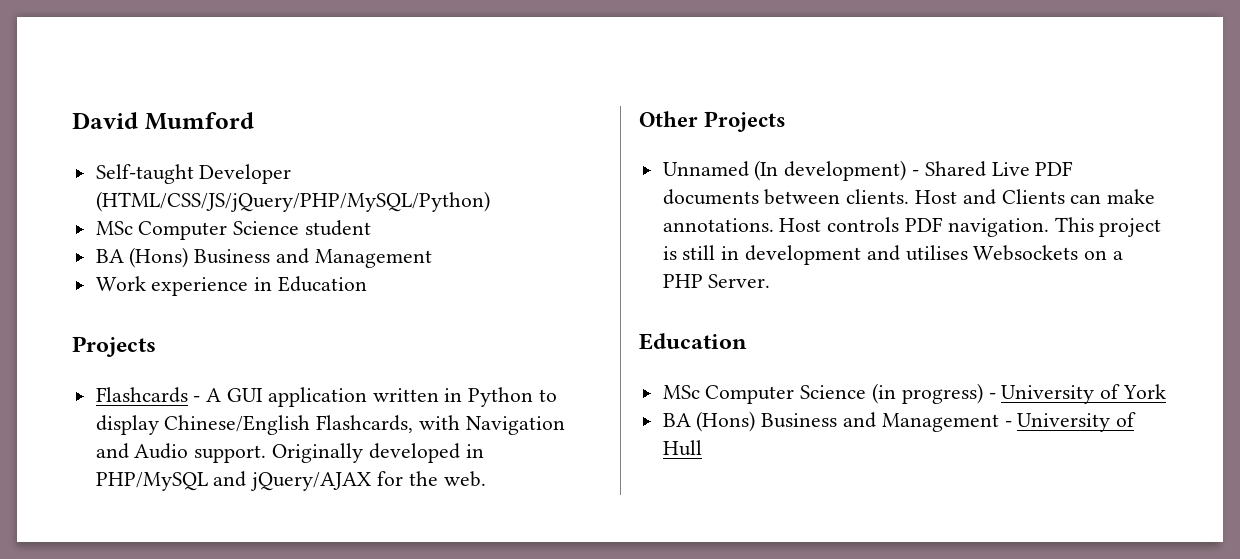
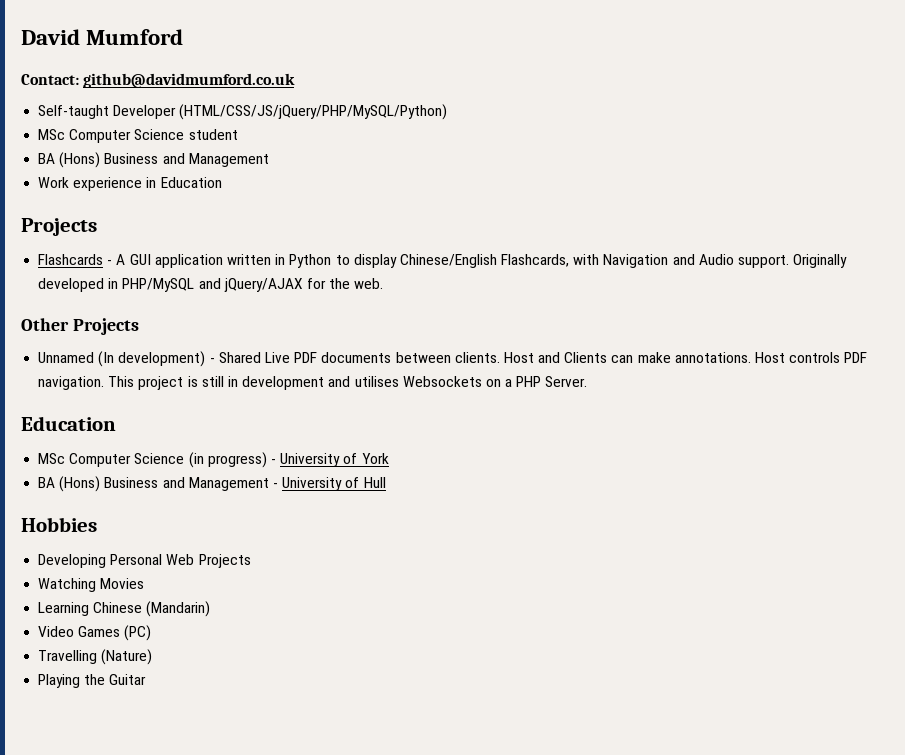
(254, 121) none -> [21,73,296,88] // Contact: github@davidmumford.co.uk
(702, 448) none -> [21,517,97,532] [38,554,251,568] [38,578,145,592] [38,601,211,617] [38,625,152,641] [38,649,153,665] [38,674,147,688] // Hobbies // Developing Personal Web Projects // Watching Movies // Learning Chinese (Mandarin) // Video Games (PC) // Travelling (Nature) // Playing the Guitar

